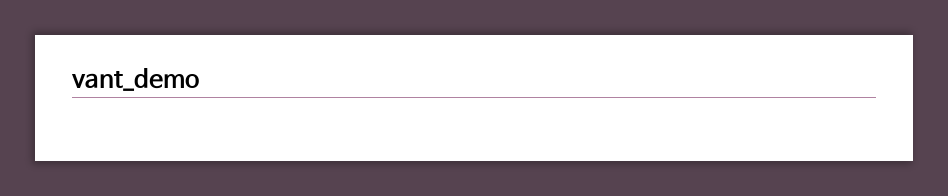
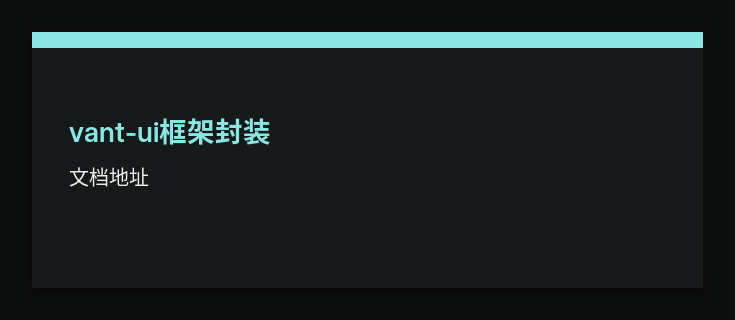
[71,68,199,91] vant_demo -> [69,118,271,145] [69,167,149,187] vant-ui框架封装 // 文档地址

